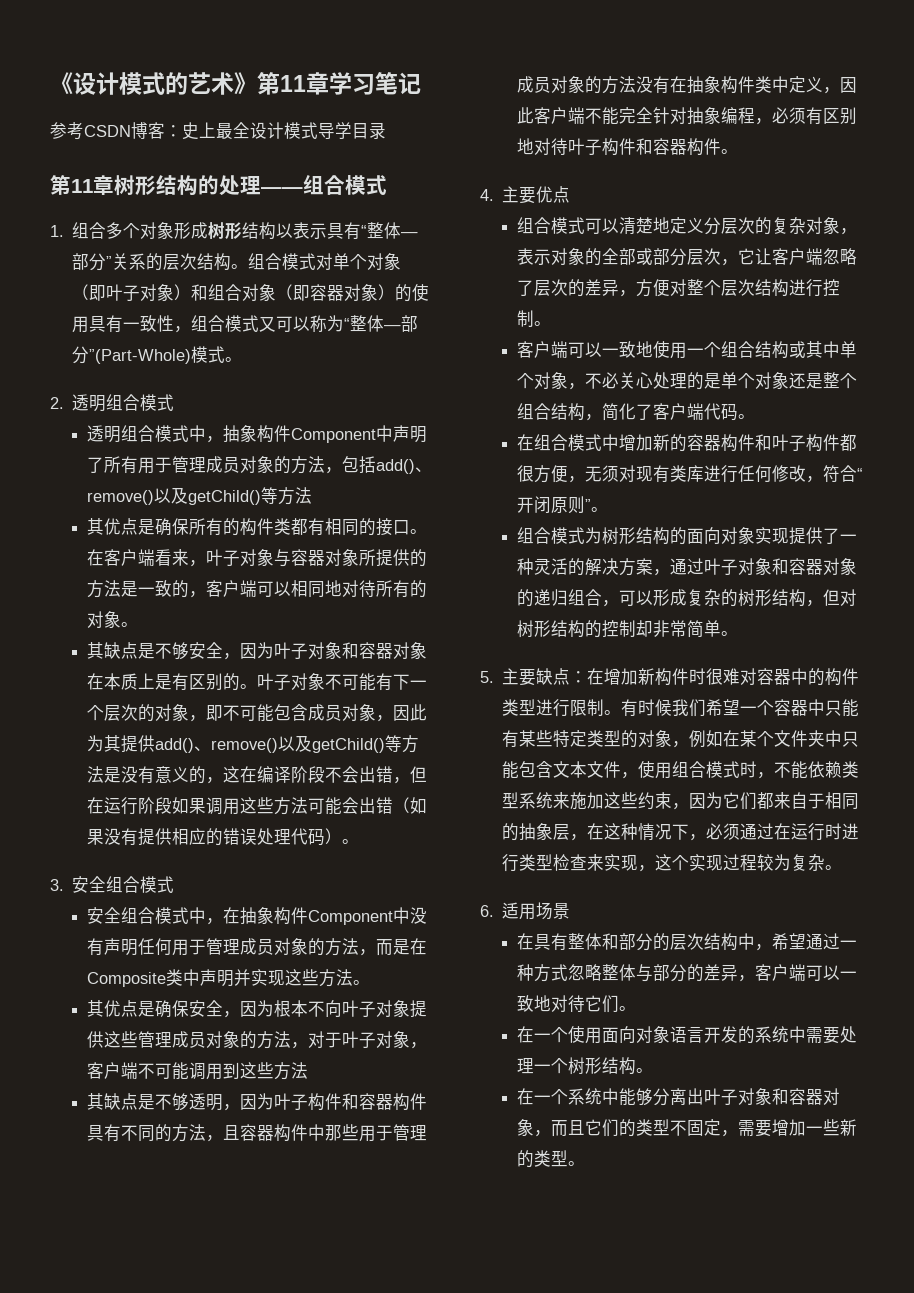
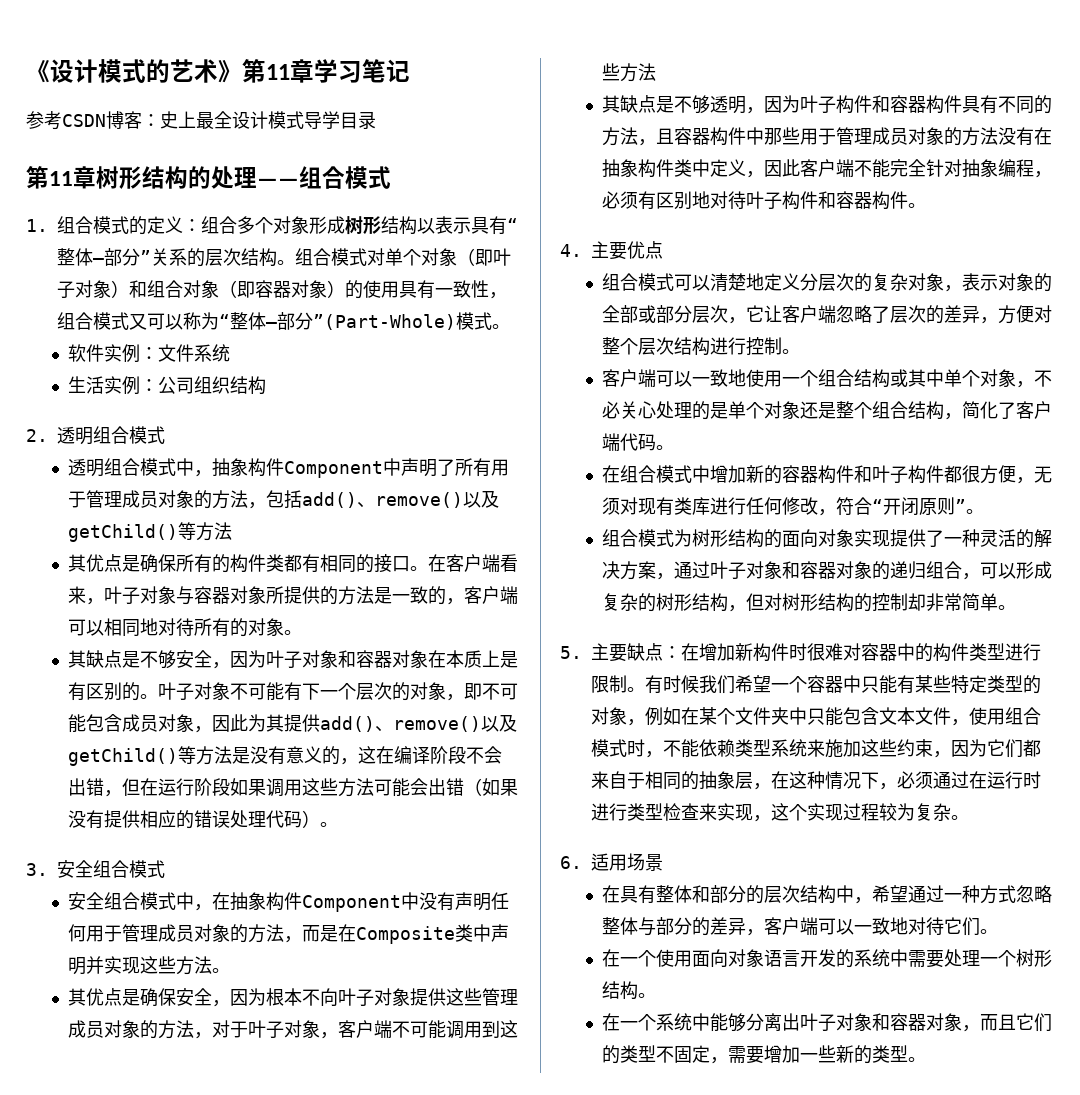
(107, 230) none -> [93,216,237,235] 模式的定义：组合
(243, 359) none -> [68,344,231,363] [68,376,267,395] // 软件实例：文件系统 // 生活实例：公司组织结构

